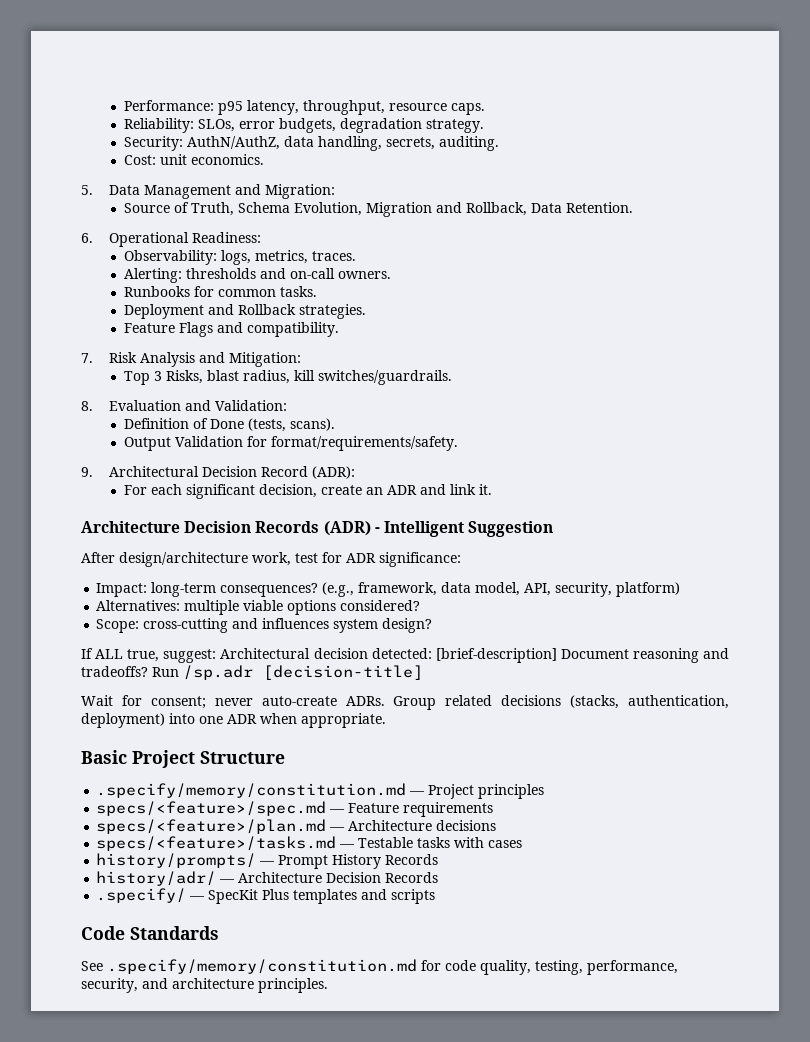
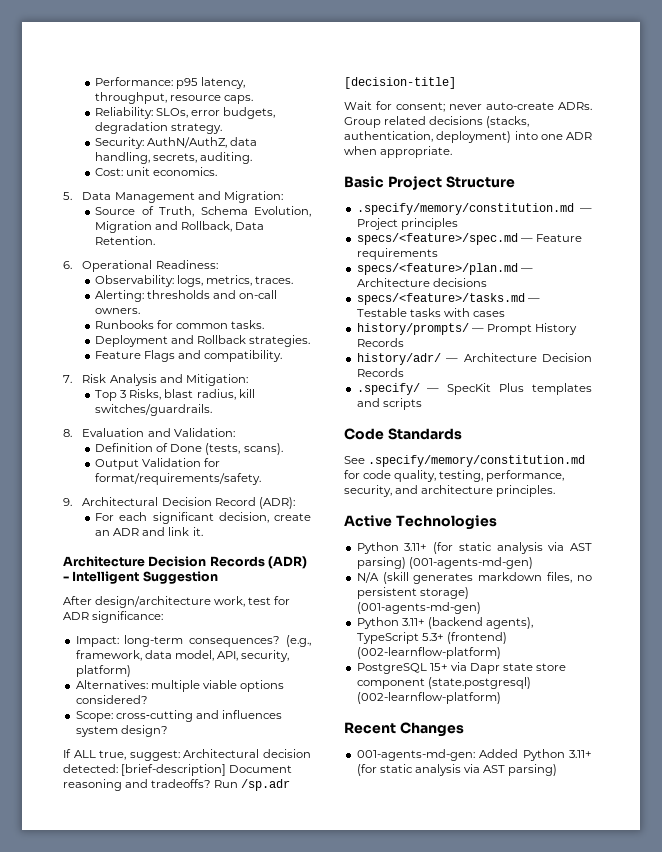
(328, 985) none -> [344,515,497,530] [356,542,592,554] [356,557,533,569] [356,572,592,584] [356,587,469,599] [356,602,481,614] [356,617,533,629] [356,632,507,644] [356,647,501,659] [356,662,567,674] [356,677,531,689] [356,692,501,704] [344,722,464,737] [356,749,592,761] [356,764,558,776] // Active Technologies // Python 3.11+ (for static analysis via AST parsing) (001-agents-md-gen) // N/A (skill generates markdown files, no persistent storage) (001-agents-md-gen) // Python 3.11+ (backend agents), TypeScript 5.3+ (frontend) (002-learnflow-platform) // PostgreSQL 15+ via Dapr state store component (state.postgresql) (002-learnflow-platform) // Recent Changes // 001-agents-md-gen: Added Python 3.11+ (for static analysis via AST parsing)

